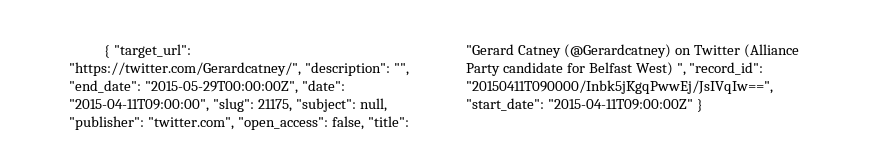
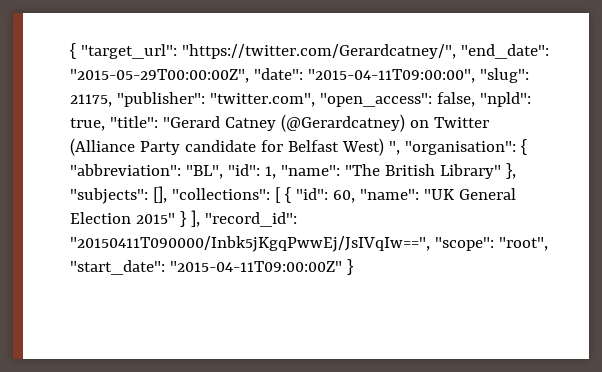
[304,62,409,76] "description": "", -> (456, 51) none
[295,98,387,112] "subject": null, -> (112, 100) none
(364, 123) none -> [479,92,531,107] [70,118,105,131] "npld": true,
[689,62,764,75] [466,80,773,94] "record_id": "20150411T090000/Inbk5jKgqPwwEj/JsIVqIw==", -> [404,139,527,155] [70,163,516,179] [70,186,516,204] [70,210,297,227] [70,236,548,252] "organisation": { "abbreviation": "BL", "id": 1, "name": "The British Library" }, "subjects": [], "collections": [ { "id": 60, "name": "UK General Election 2015" } ], "record_id": "20150411T090000/Inbk5jKgqPwwEj/JsIVqIw==", "scope": "root",

